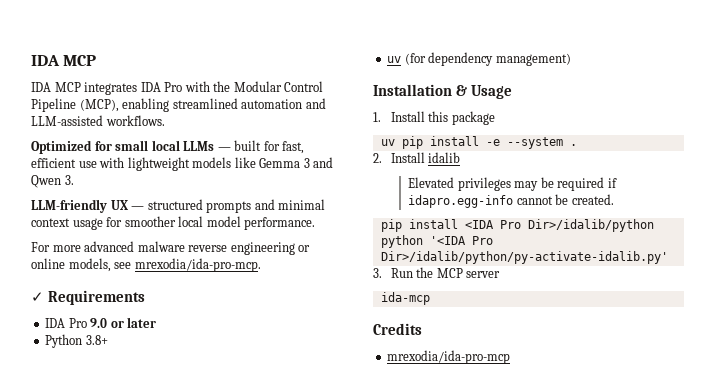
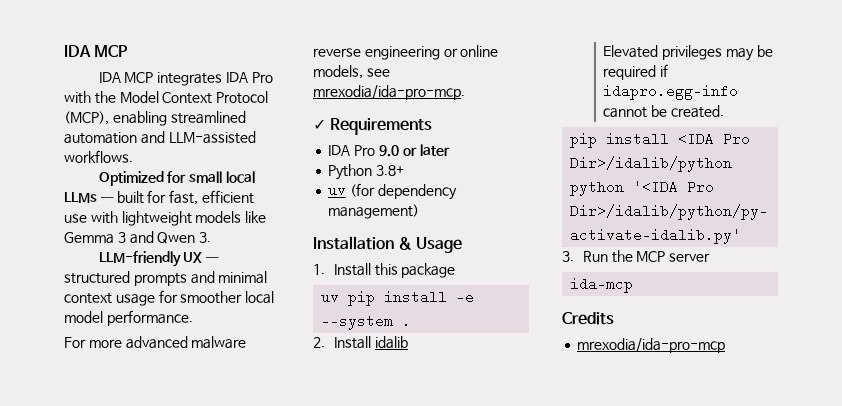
[233,81,324,92] [31,98,76,112] Modular Control Pipeline -> [119,91,269,104] Model Context Protocol

